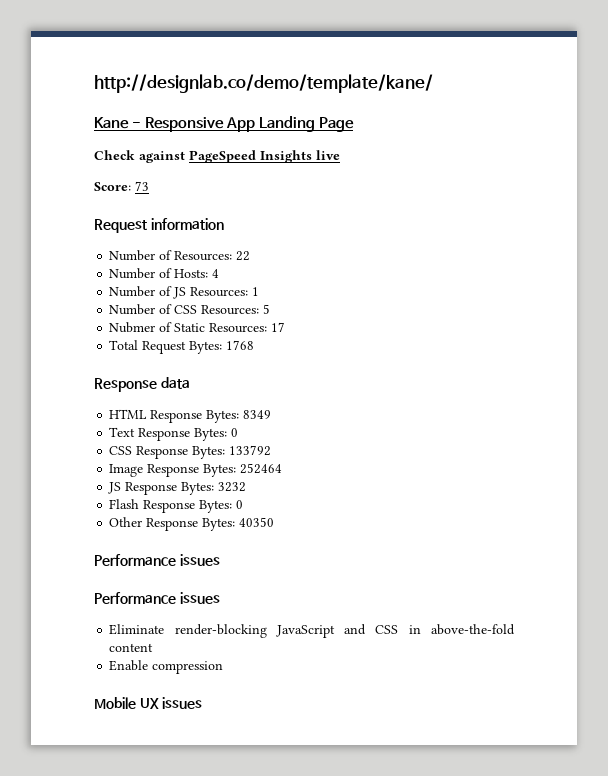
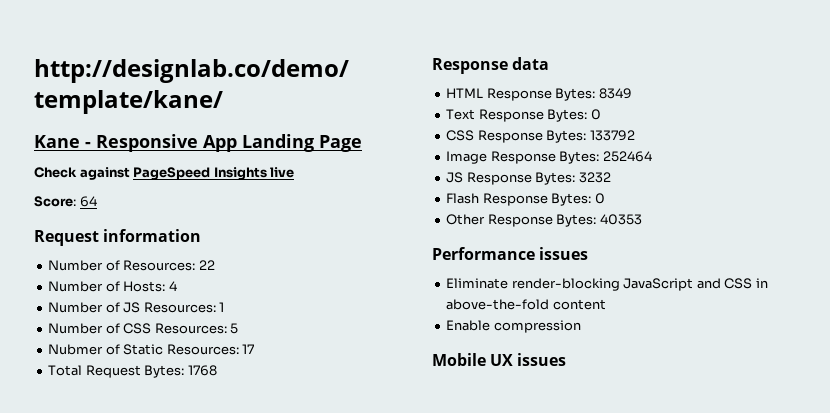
[135,181,149,191] 73 -> [79,196,97,207] 64
[239,517,275,527] [94,554,220,566] 40350 // Performance issues -> [599,214,642,225] 40353

